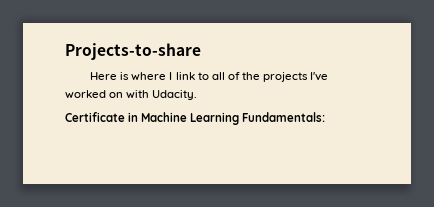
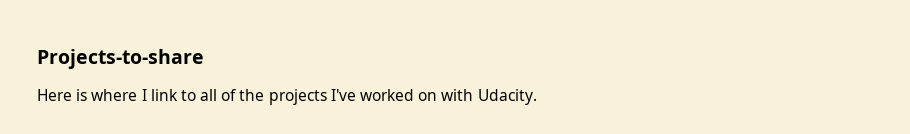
[65,112,326,125] // Certificate in Machine Learning Fundamentals: -> (537, 97) none

